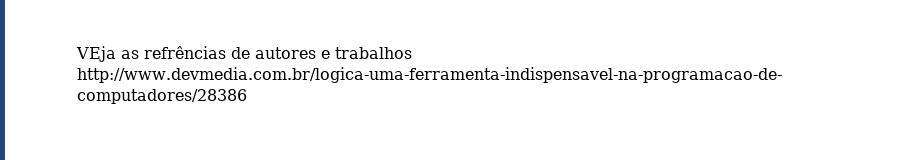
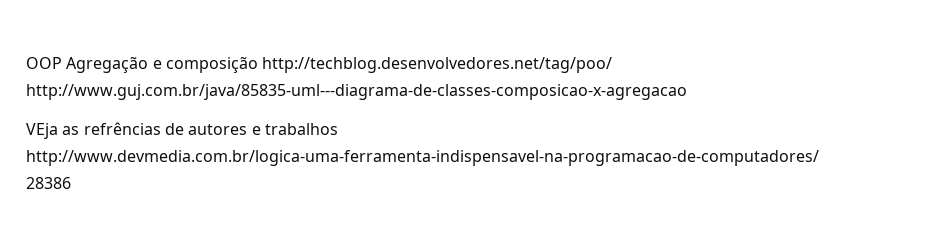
(76, 54) none -> [26,56,613,73] [26,84,687,100] OOP Agregação e composição http://techblog.desenvolvedores.net/tag/poo/ http://www.guj.com.br/java/85835-uml---diagrama-de-classes-composicao-x-agregacao //

